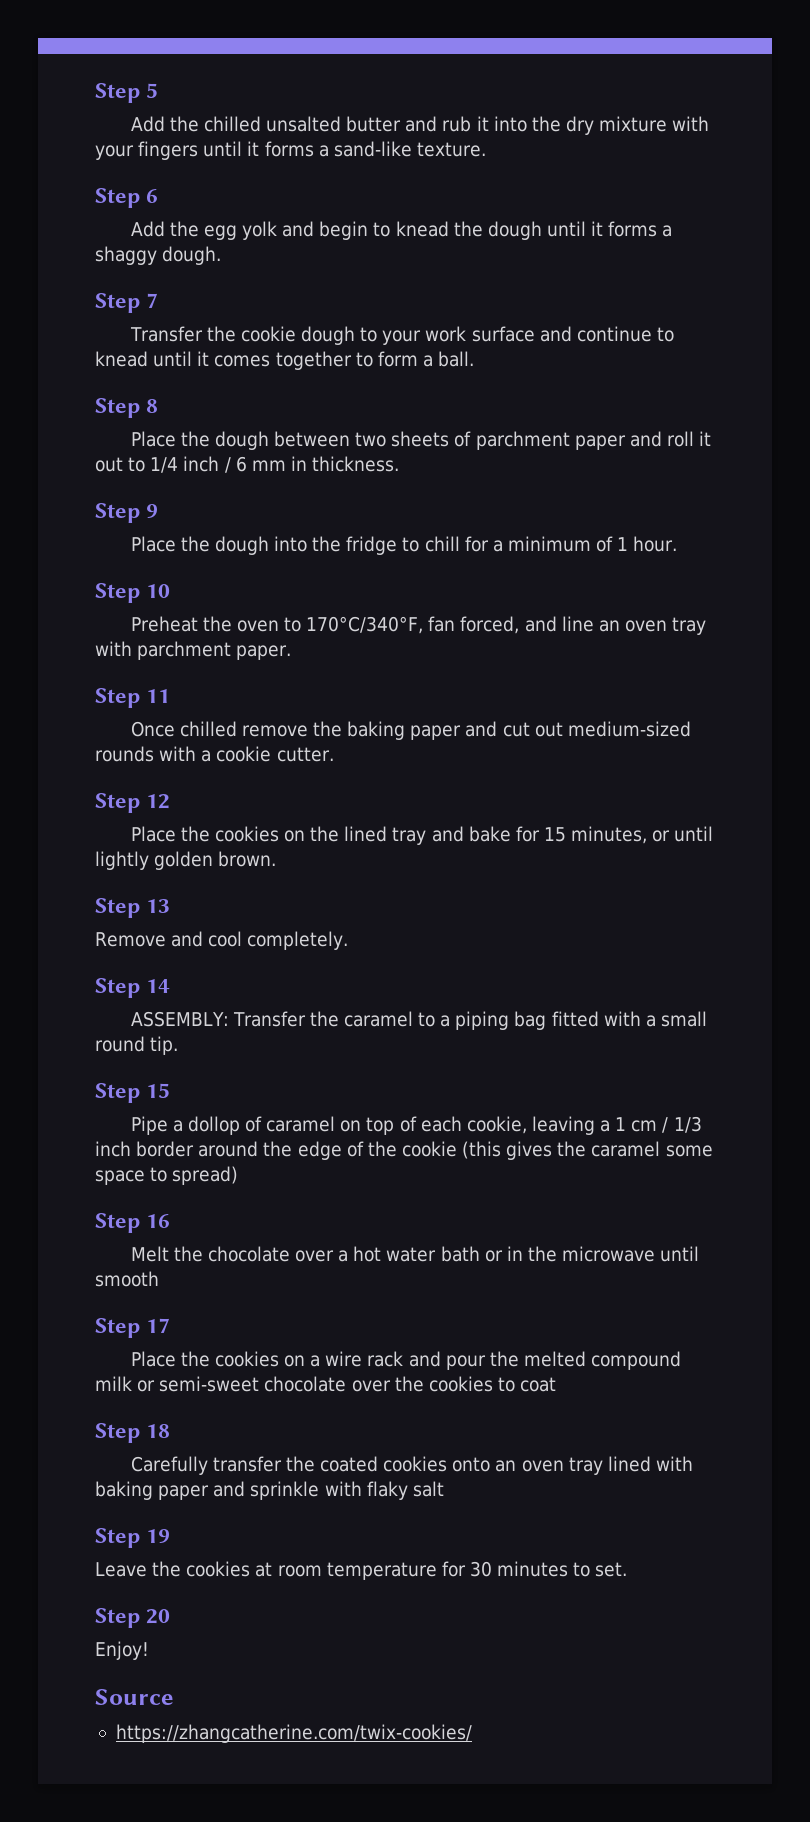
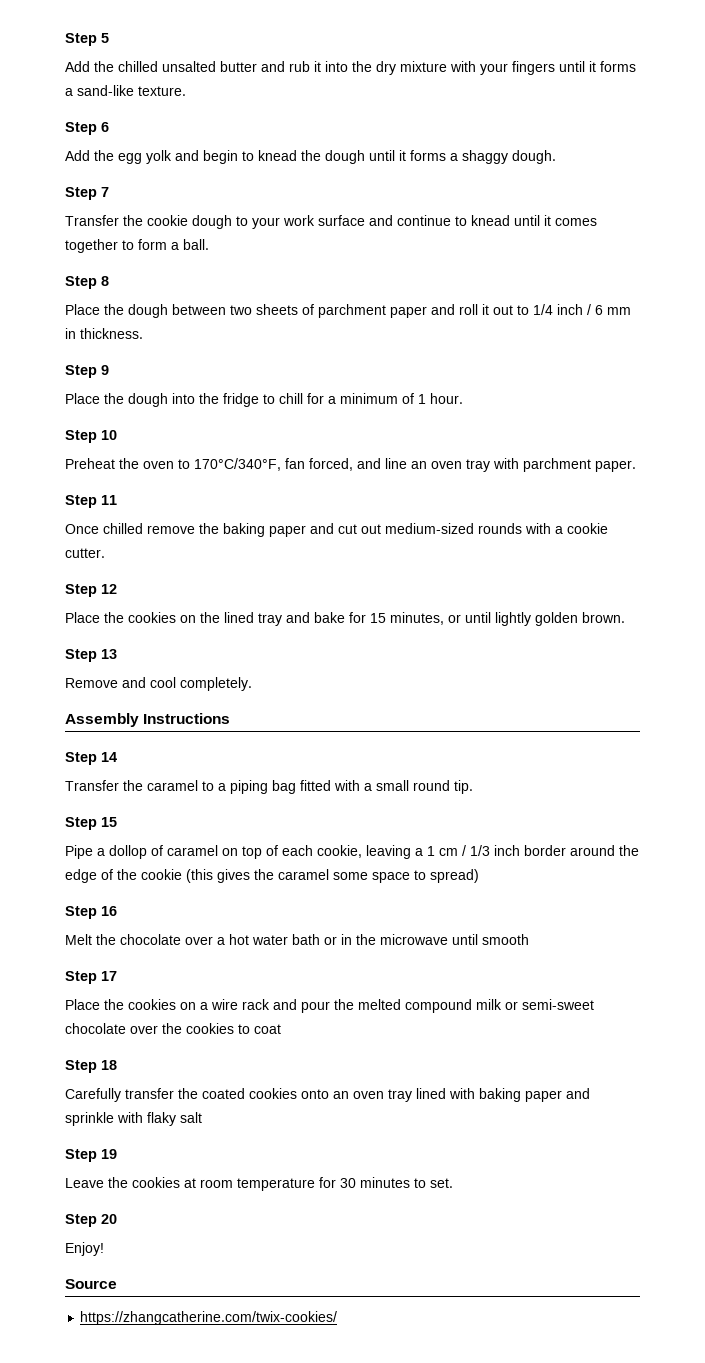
(349, 940) none -> [65,713,231,727] // Assembly Instructions
[130,1011,229,1027] ASSEMBLY: -> (117, 757) none

